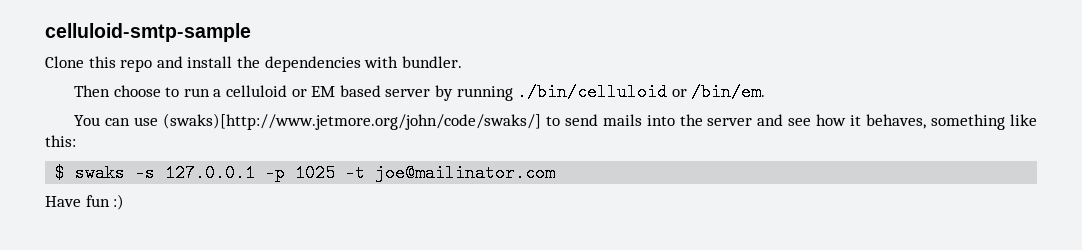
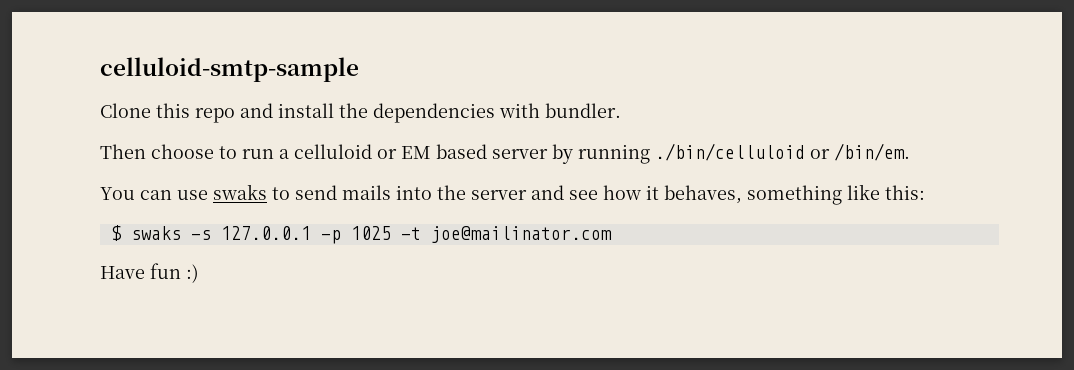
[162,113,541,130] (swaks)[http://www.jetmore.org/john/code/swaks/] -> [213,184,267,200] swaks

